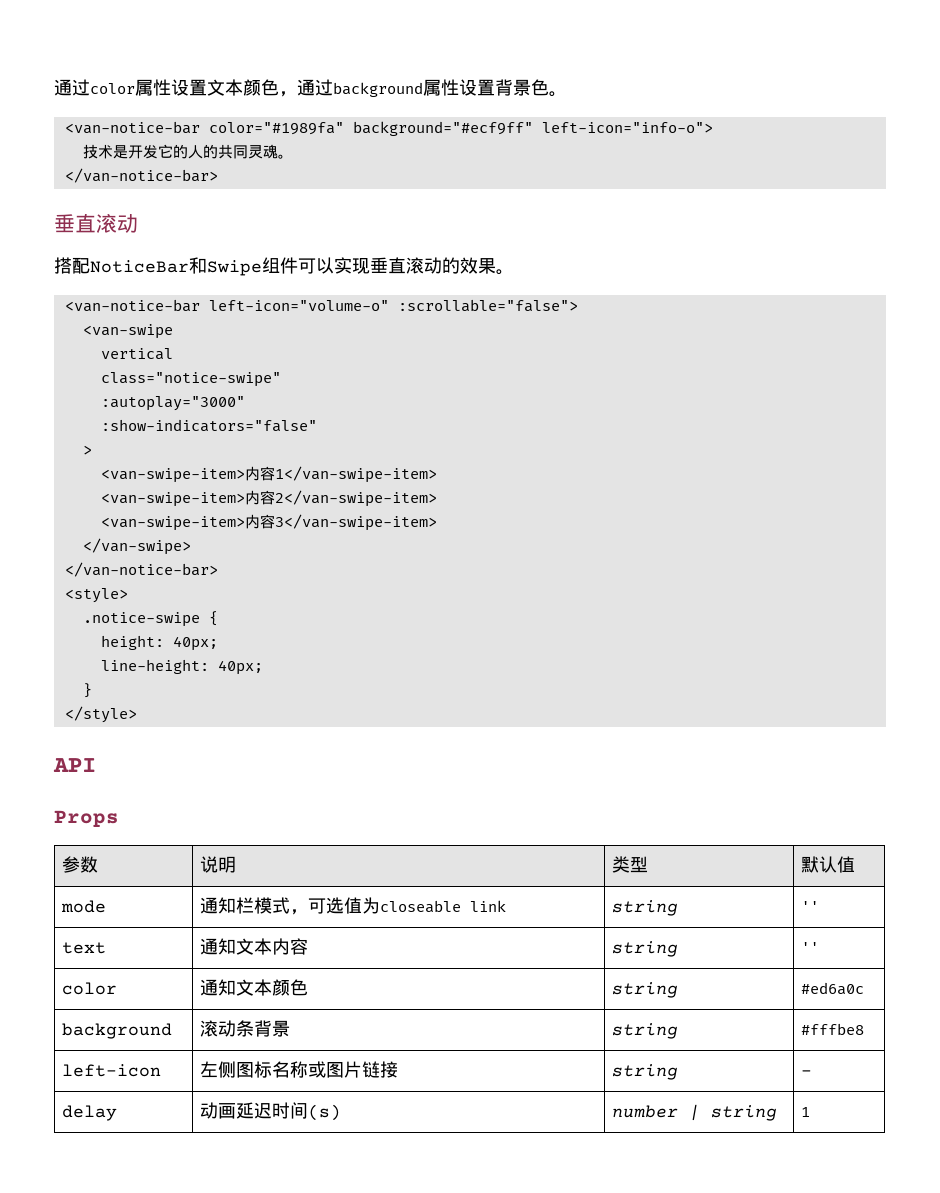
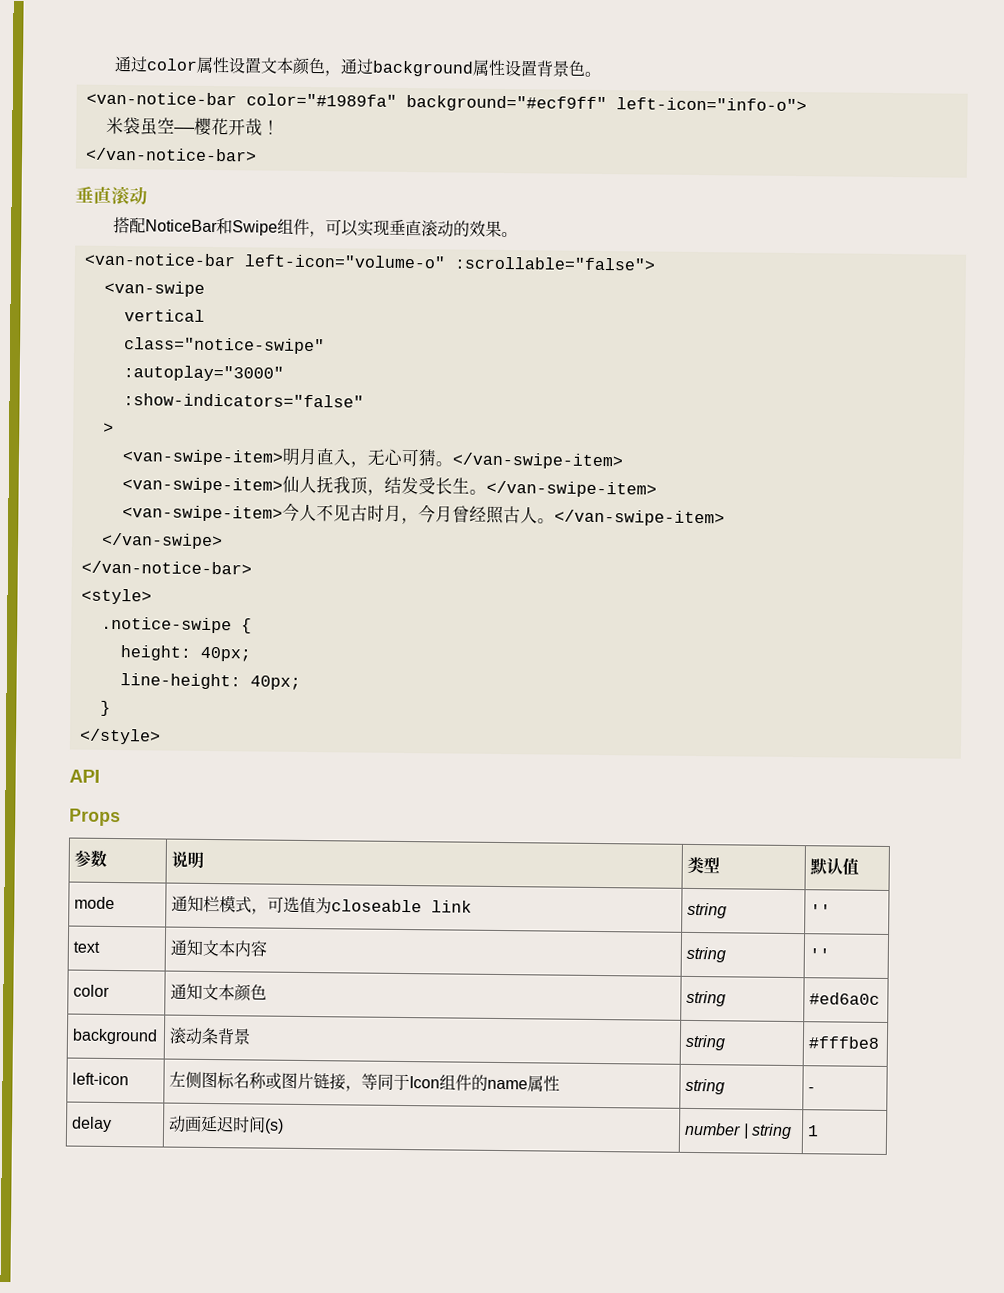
[82,144,293,159] 技术是开发它的人的共同灵魂。 -> [105,116,280,136] 米袋虽空——樱花开哉！
(298, 265) none -> [308,230,326,238] ，
[244,466,437,483] [100,490,437,507] [100,514,437,531] 内容1</van-swipe-item> // <van-swipe-item>内容2</van-swipe-item> // <van-swipe-item>内容3</van-swipe-item> -> [281,447,623,470] [121,475,657,498] [121,502,725,527] 明月直入，无心可猜。</van-swipe-item> // <van-swipe-item>仙人抚我顶，结发受长生。</van-swipe-item> // <van-swipe-item>今人不见古时月，今月曾经照古人。</van-swipe-item>
(399, 1069) none -> [345,1073,561,1092] ，等同于Icon组件的name属性

